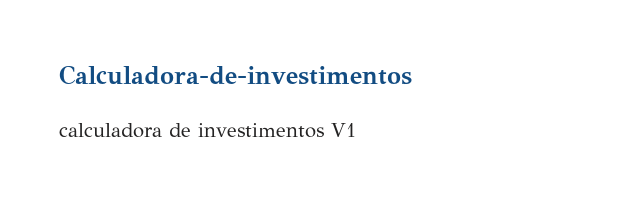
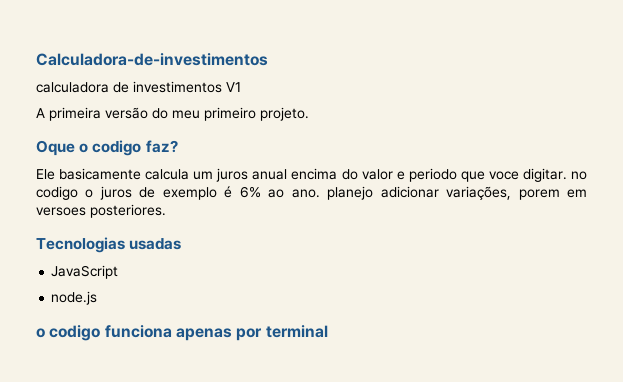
(356, 130) none -> [36,107,309,121] [36,140,178,156] [36,168,587,182] [36,186,587,200] [36,204,166,218] [36,237,182,253] [51,265,119,279] [51,291,98,305] [36,325,328,341] // A primeira versão do meu primeiro projeto. // Oque o codigo faz? // Ele basicamente calcula um juros anual encima do valor e periodo que voce digitar. no codigo o juros de exemplo é 6% ao ano. planejo adicionar variações, porem em versoes posteriores. // Tecnologias usadas // JavaScript // node.js // o codigo funciona apenas por terminal

